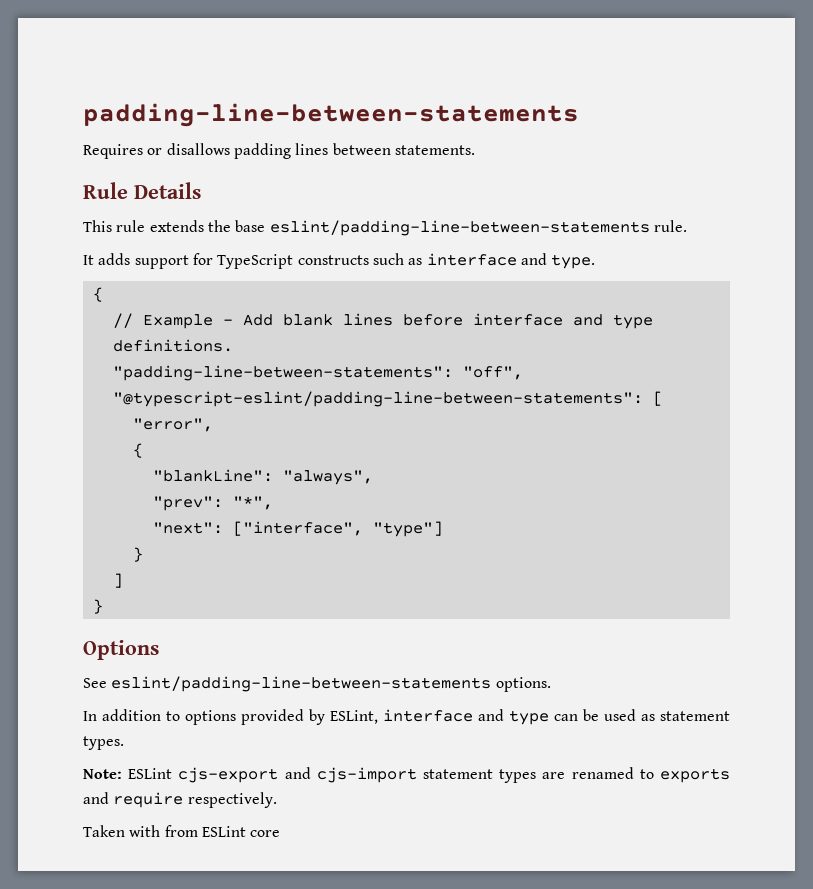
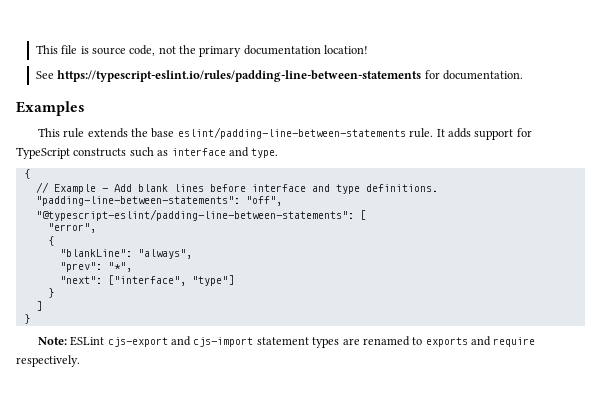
[83,103,579,127] [83,143,475,159] [83,182,201,199] padding-line-between-statements // Requires or disallows padding lines between statements. // Rule Details -> [35,45,369,57] [35,70,523,82] [16,101,85,116] This file is source code, not the primary documentation location! // See https://typescript-eslint.io/rules/padding-line-between-statements for documentation. // Examples
(687, 226) // -> (434, 133) none
[83,640,159,660] [83,676,551,692] [83,709,730,725] [83,736,124,750] // Options // See eslint/padding-line-between-statements options. // In addition to options provided by ESLint, interface and type can be used as statement types. -> (30, 319) none
[83,825,281,837] // Taken with from ESLint core -> (80, 361) none

